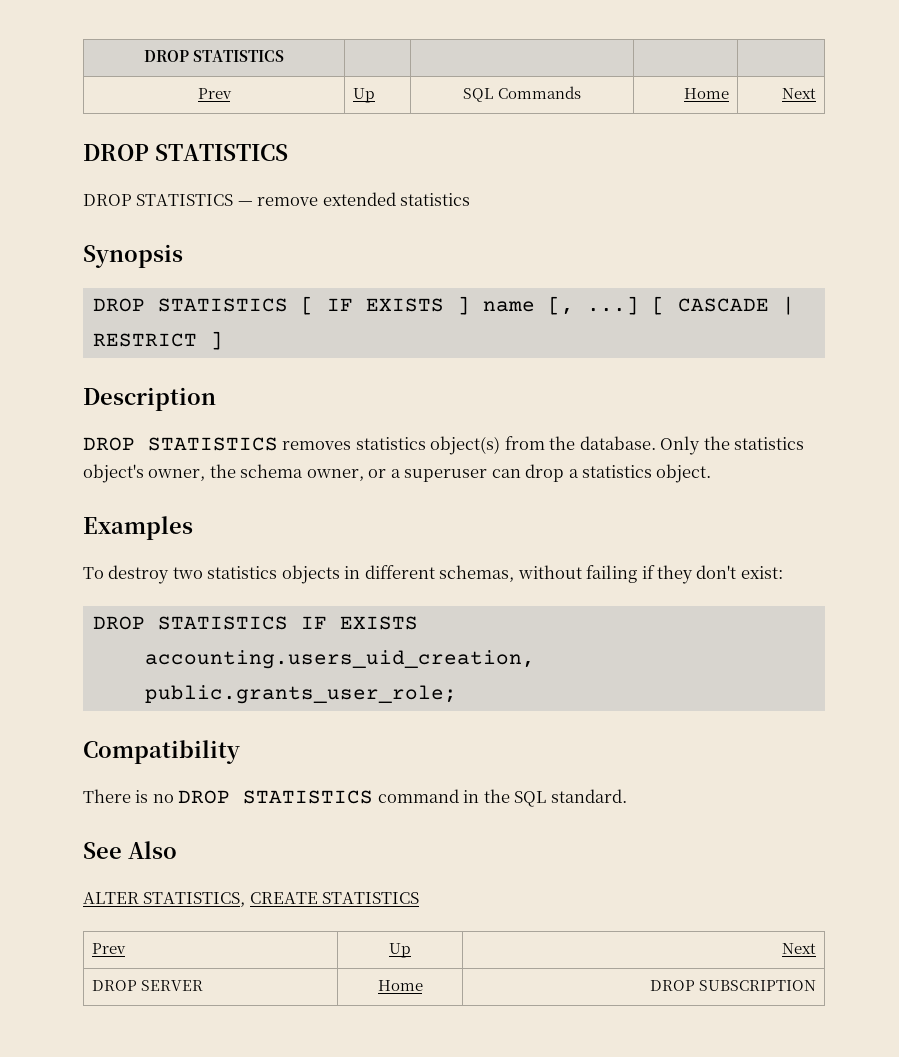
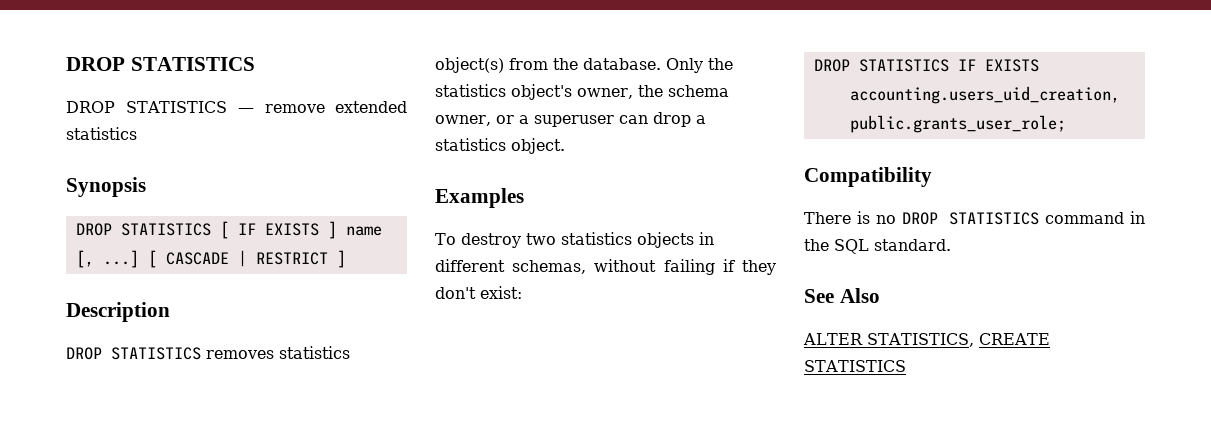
[143,50,285,62] [197,88,232,99] [352,88,375,103] [463,86,581,102] [684,88,730,99] [782,88,817,99] [83,144,288,161] DROP STATISTICS | | | | // Prev | Up | SQL Commands | Home | Next // DROP STATISTICS -> [66,57,255,71] DROP STATISTICS
[91,943,126,954] [389,943,411,958] [782,943,817,954] [91,980,203,991] [377,980,423,991] [650,980,817,991] // Prev | Up | Next // DROP SERVER | Home | DROP SUBSCRIPTION -> (906, 366) none

